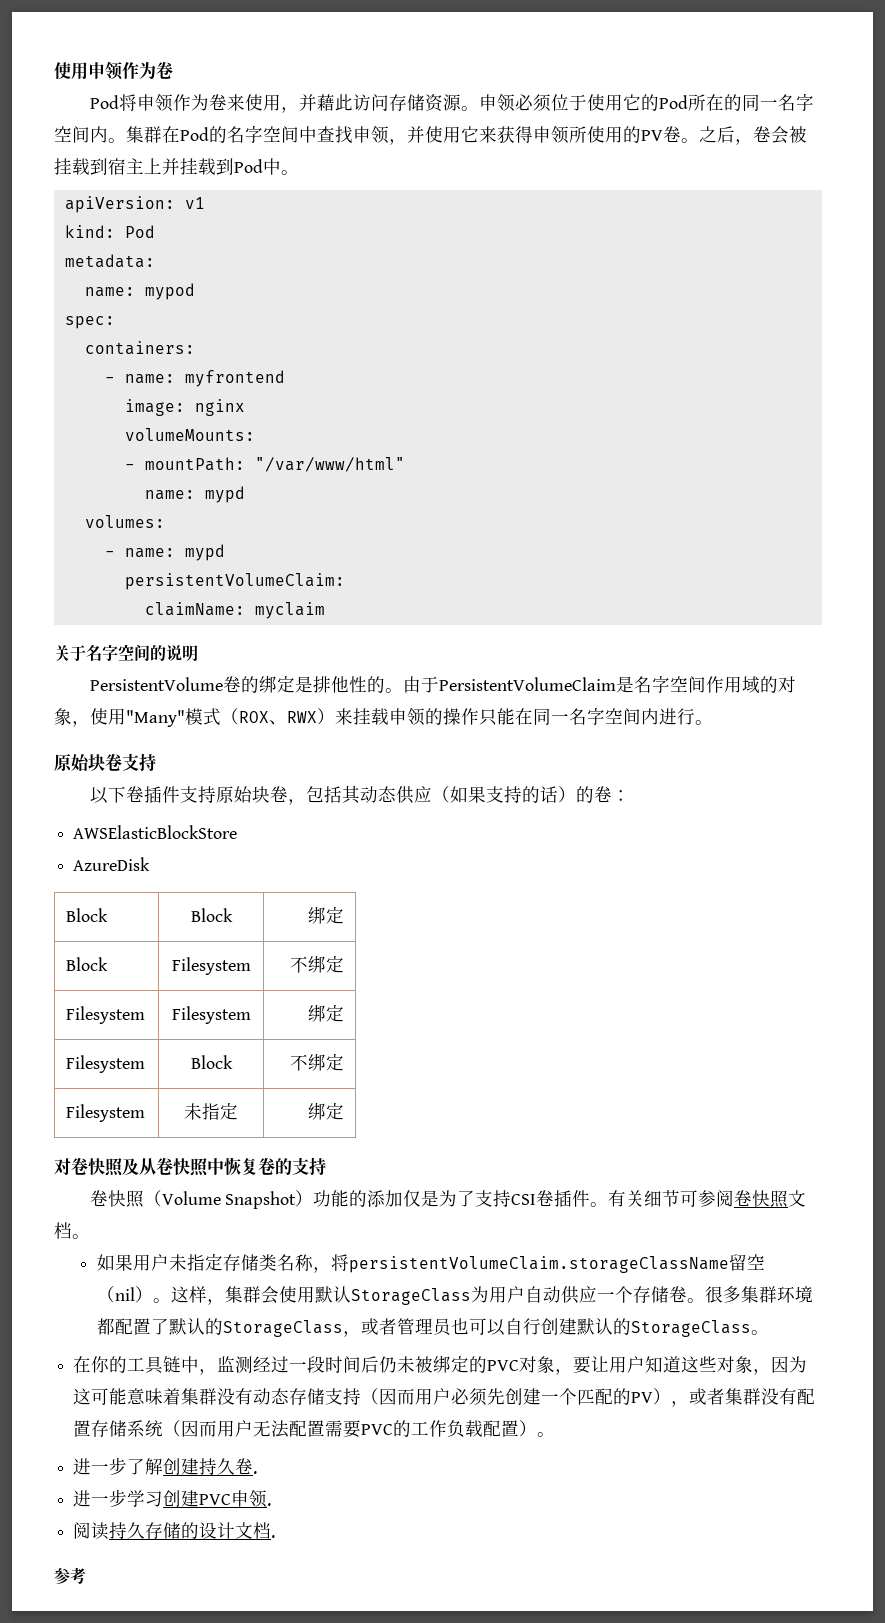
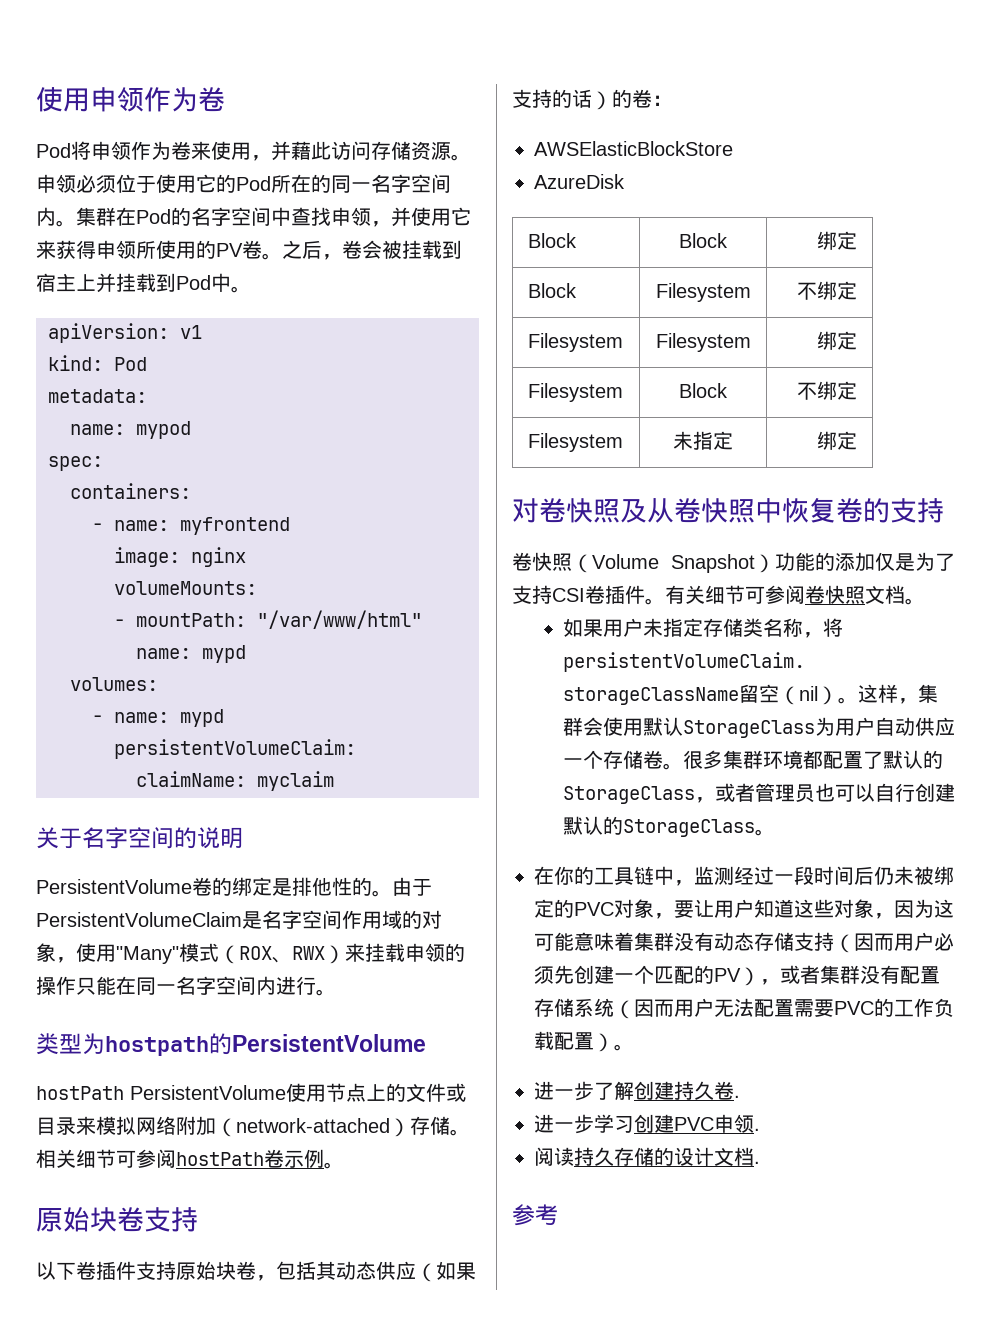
(713, 722) none -> [36,1033,426,1056] [36,1083,466,1102] [36,1116,470,1137] [36,1149,344,1169] // 类型为hostpath的PersistentVolume // hostPath PersistentVolume使用节点上的文件或目录来模拟网络附加（network-attached）存储。相关细节可参阅hostPath卷示例。

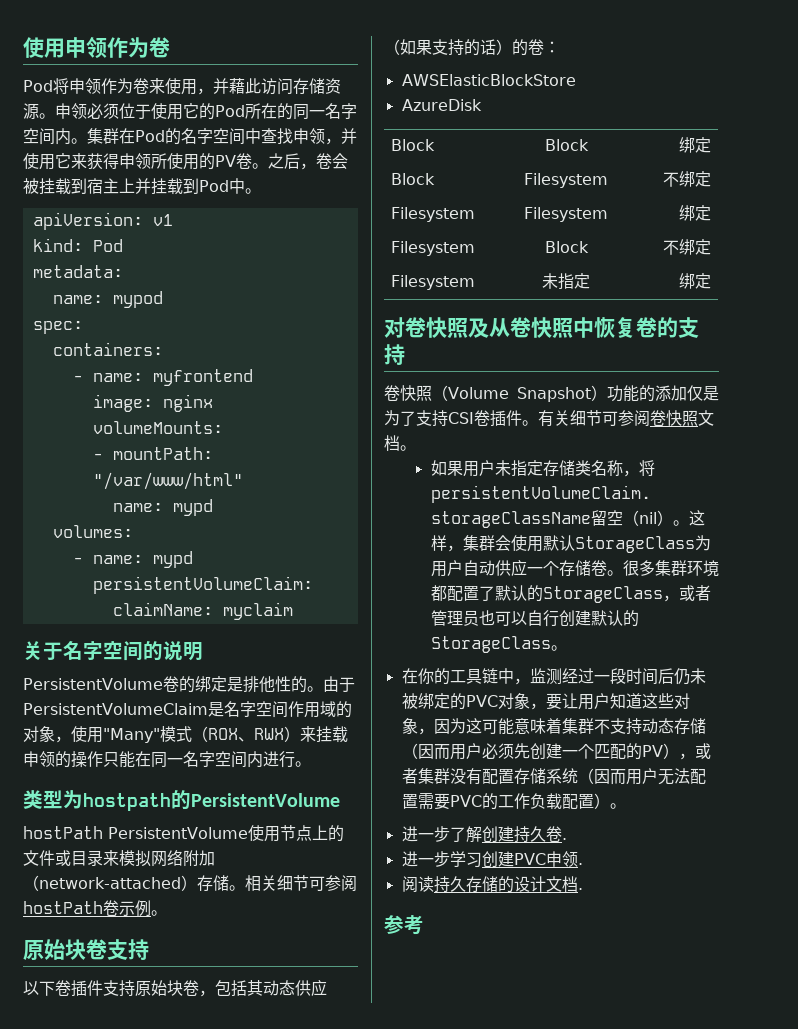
[674,932,714,951] 没有 -> [593,718,642,735] 不支持
[794,932,834,951] 支持 -> (706, 726) none

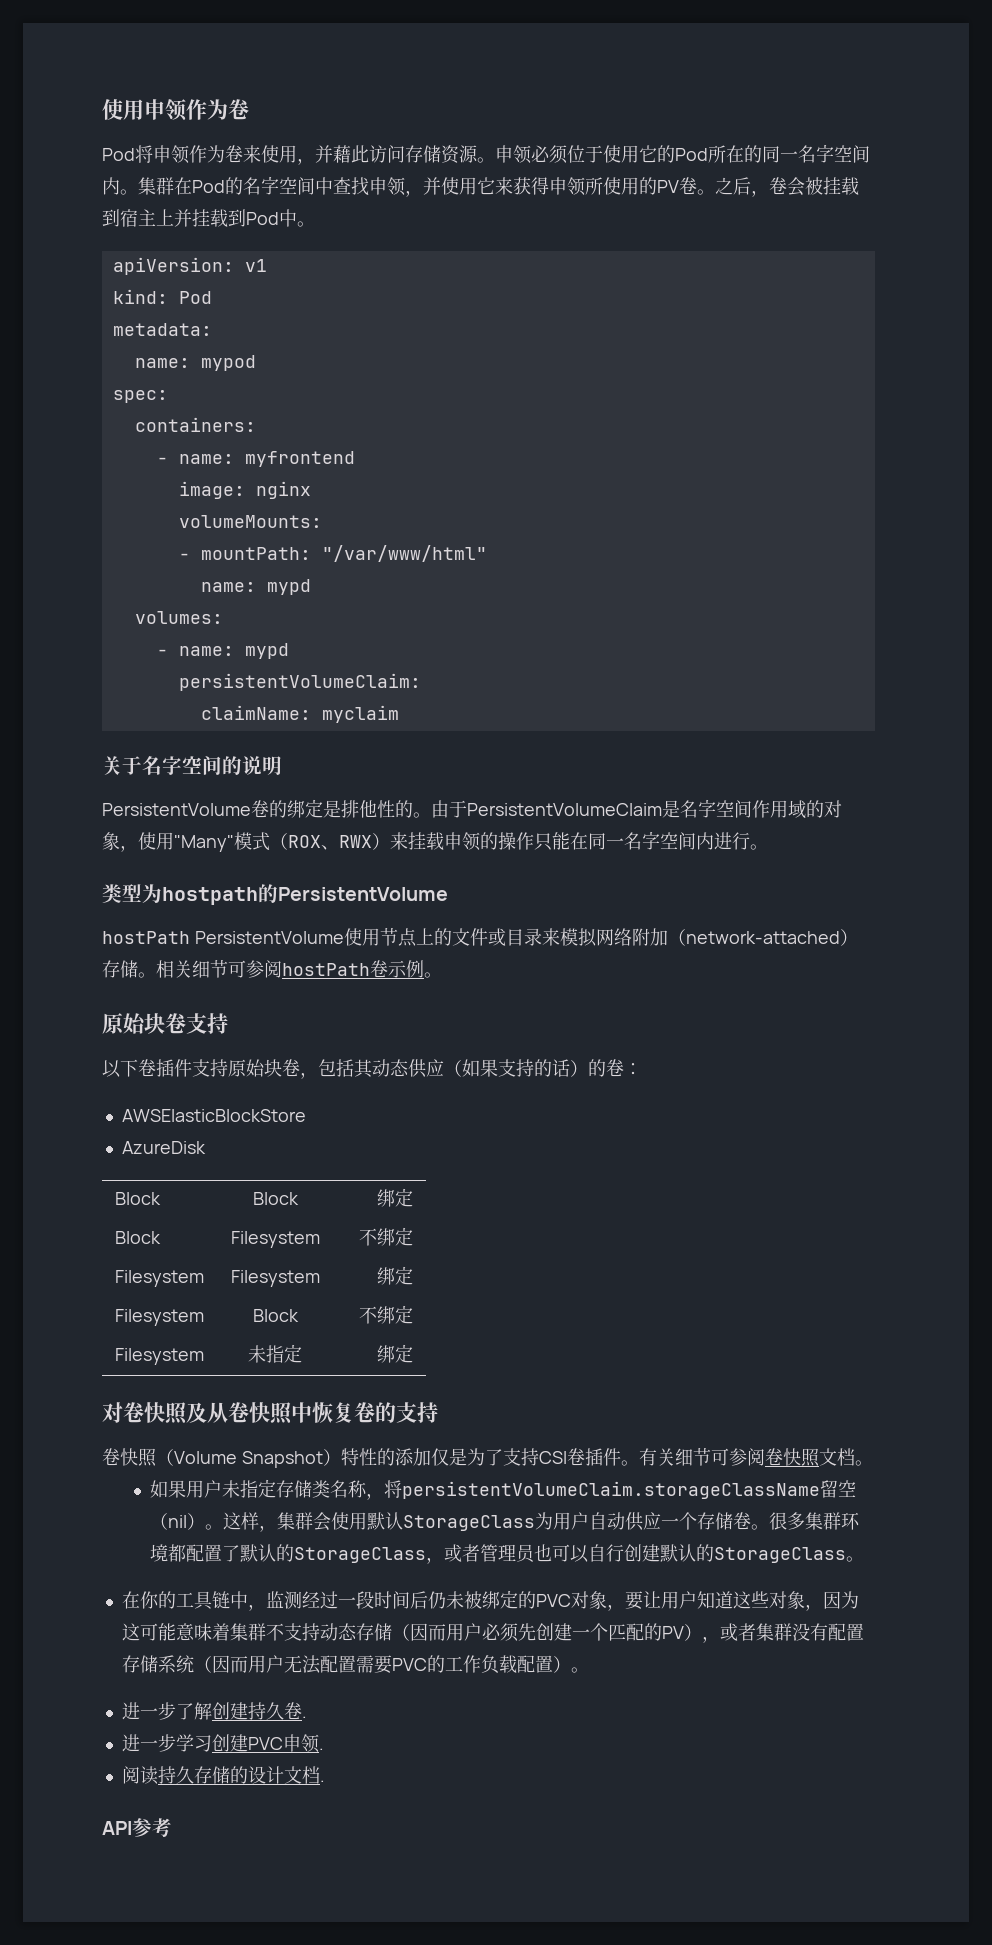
[607,385,639,402] 功能 -> [340,1448,377,1466] 特性
(583, 889) none -> [102,1821,132,1835] API

